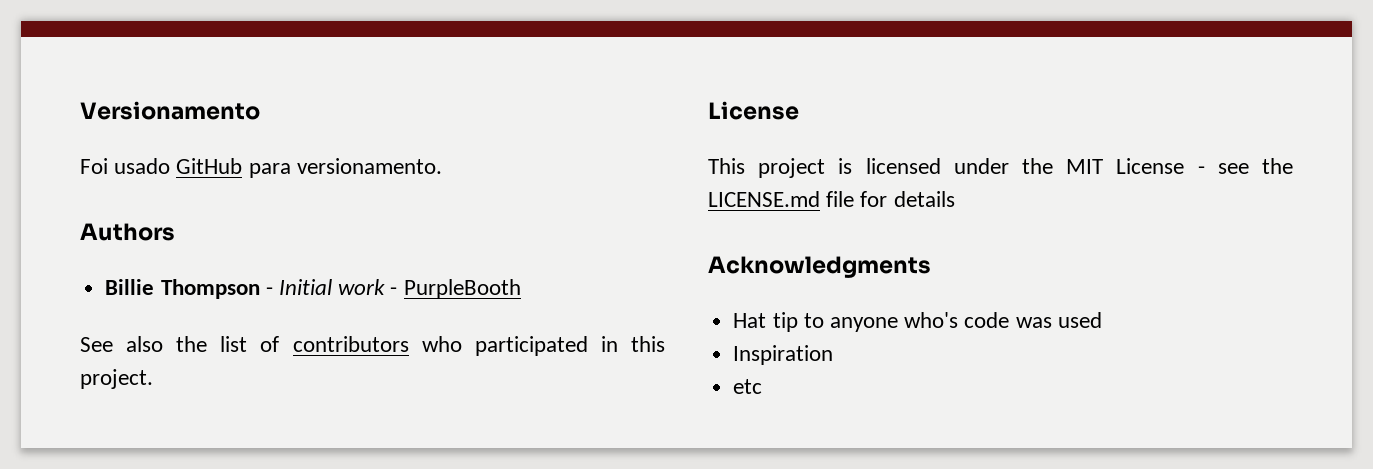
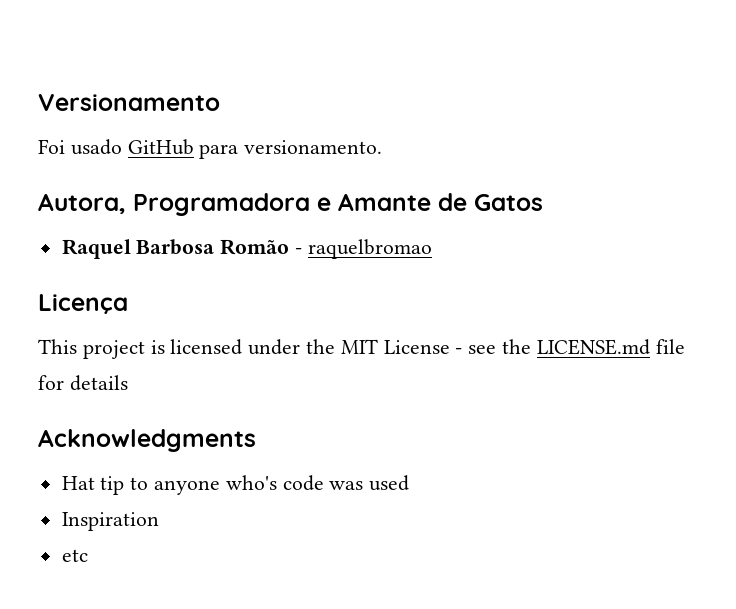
[80,223,175,241] [105,279,521,299] [80,336,665,356] [80,369,153,389] [708,101,799,120] Authors // Billie Thompson - Initial work - PurpleBooth // See also the list of contributors who participated in this project. // License -> [38,193,543,216] [61,239,432,259] [38,294,128,314] Autora, Programadora e Amante de Gatos // Raquel Barbosa Romão - raquelbromao // Licença

